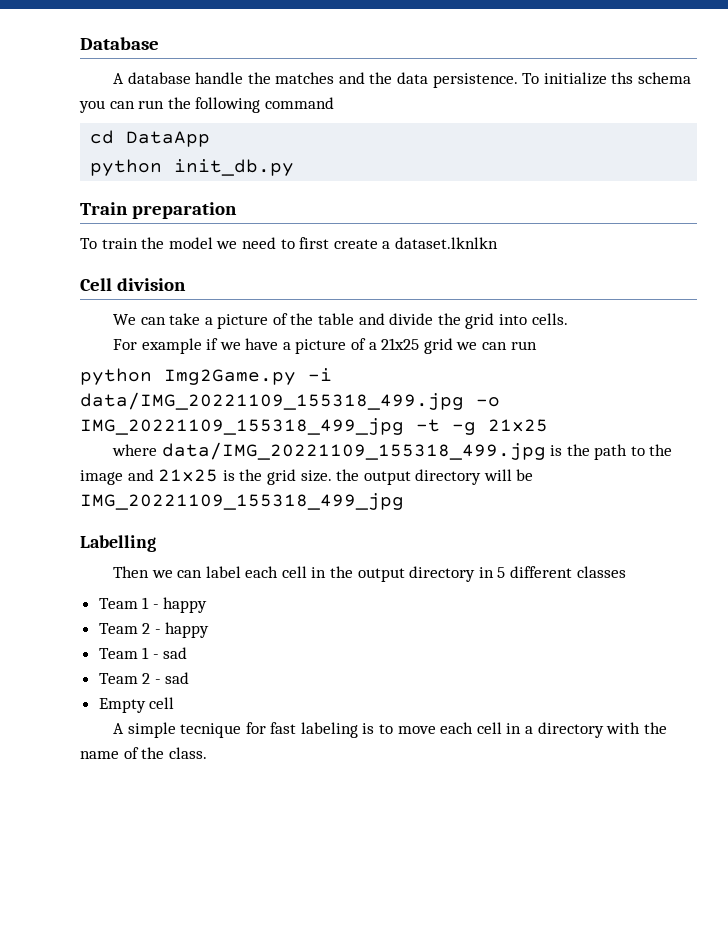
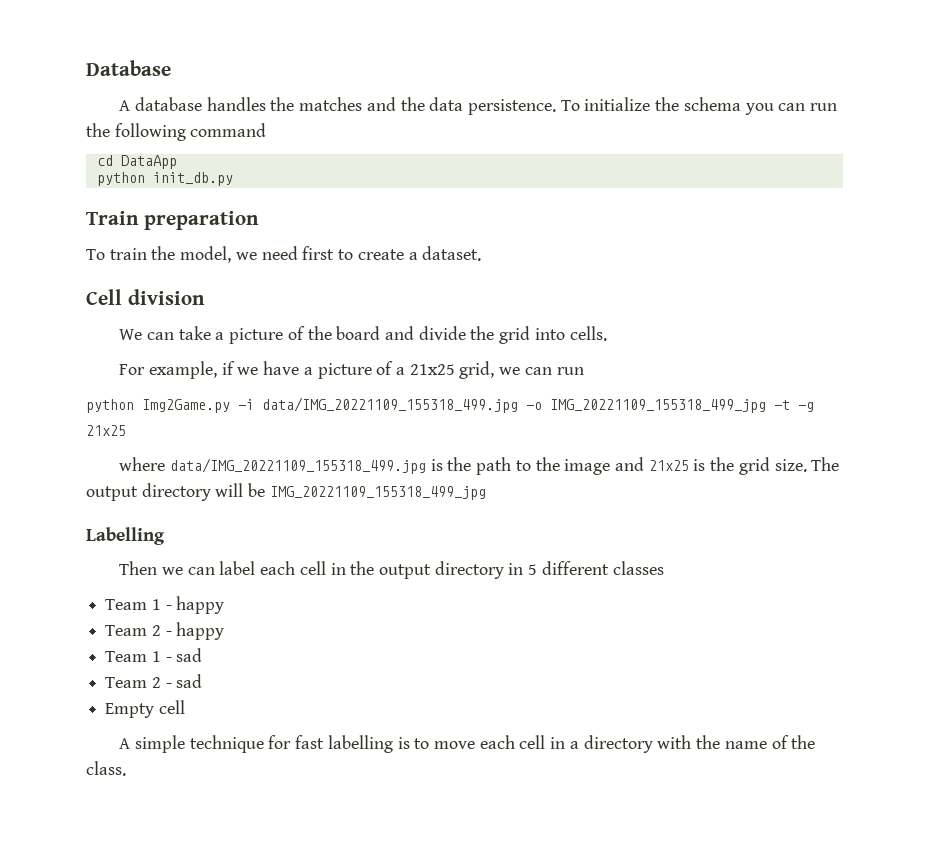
[195,72,244,84] handle -> [206,97,266,111] handles
[611,72,634,84] ths -> [655,97,680,111] the
[168,237,213,249] model -> [180,246,232,263] model,
[280,237,330,249] to first -> [302,246,354,260] first to
[394,237,498,249] dataset.lknlkn -> [422,246,482,261] dataset.
[318,313,355,325] table -> [336,326,381,340] board
[141,338,202,354] example -> [148,361,217,379] example,
[423,338,453,354] grid -> [459,361,495,379] grid,
[336,469,360,481] the -> [811,457,840,471] The
[180,723,242,738] tecnique -> [189,735,264,753] technique
[300,722,358,738] labeling -> [327,735,393,753] labelling

